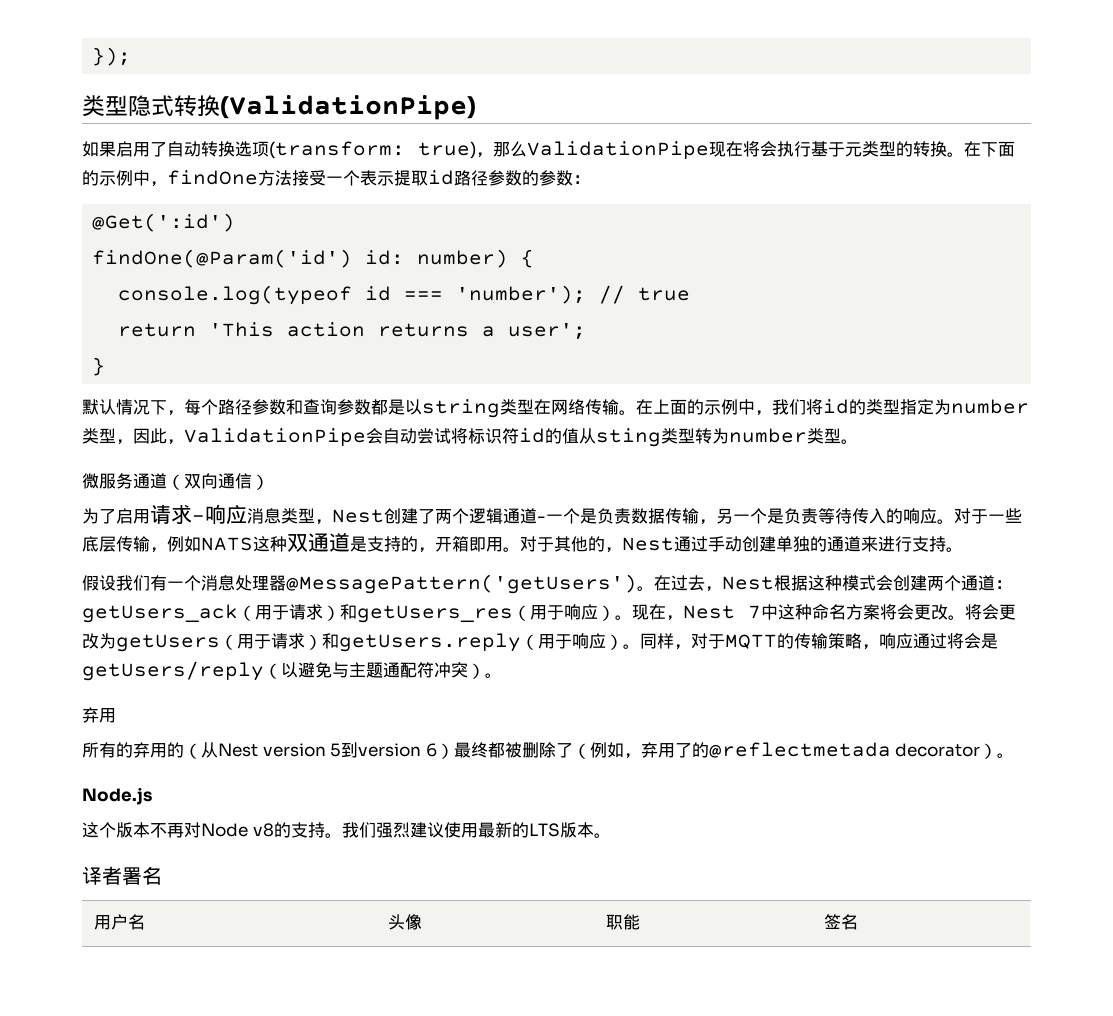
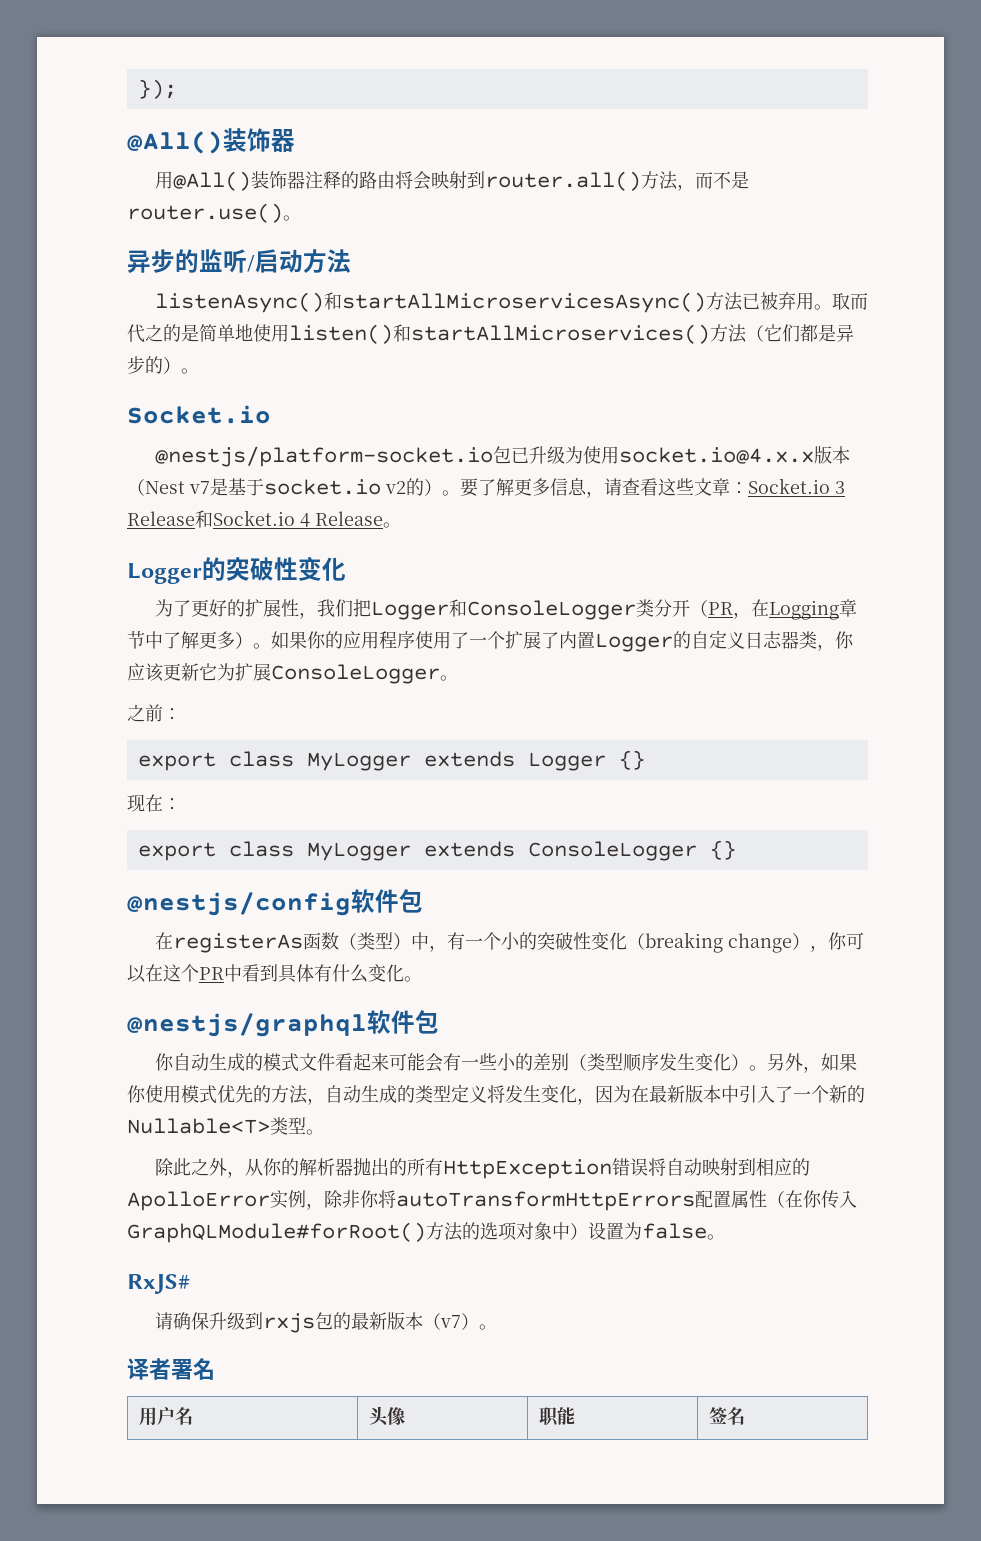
[82,95,476,120] [82,141,1015,160] [82,170,590,187] [92,213,236,232] [92,249,535,268] [118,285,691,305] [118,322,587,340] [92,357,106,376] [82,399,1029,418] [82,428,858,447] [82,473,269,490] [82,504,1022,525] [82,533,963,553] [82,574,1012,594] [82,604,1016,623] [82,633,998,652] [82,661,502,681] [82,707,116,723] [82,742,1015,759] [82,787,152,805] [82,822,594,838] 类型隐式转换(ValidationPipe) // 如果启用了自动转换选项(transform: true)，那么ValidationPipe现在将会执行基于元类型的转换。在下面的示例中，findOne方法接受一个表示提取id路径参数的参数： // @Get(':id') // findOne(@Param('id') id: number) { // console.log(typeof id === 'number'); // true // return 'This action returns a user'; // } // 默认情况下，每个路径参数和查询参数都是以string类型在网络传输。在上面的示例中，我们将id的类型指定为number类型，因此，ValidationPipe会自动尝试将标识符id的值从sting类型转为number类型。 // 微服务通道（双向通信） // 为了启用请求-响应消息类型，Nest创建了两个逻辑通道-一个是负责数据传输，另一个是负责等待传入的响应。对于一些底层传输，例如NATS这种双通道是支持的，开箱即用。对于其他的，Nest通过手动创建单独的通道来进行支持。 // 假设我们有一个消息处理器@MessagePattern('getUsers')。在过去，Nest根据这种模式会创建两个通道：getUsers_ack（用于请求）和getUsers_res（用于响应）。现在，Nest 7中这种命名方案将会更改。将会更改为getUsers（用于请求）和getUsers.reply（用于响应）。同样，对于MQTT的传输策略，响应通过将会是getUsers/reply（以避免与主题通配符冲突）。 // 弃用 // 所有的弃用的（从Nest version 5到version 6）最终都被删除了（例如，弃用了的@reflectmetada decorator）。 // Node.js // 这个版本不再对Node v8的支持。我们强烈建议使用最新的LTS版本 -> [127,128,295,154] [154,171,749,191] [127,203,301,223] [127,249,351,273] [154,292,868,313] [127,324,854,344] [127,356,199,374] [127,405,271,424] [154,446,850,467] [127,478,845,498] [127,510,401,528] [127,556,346,584] [154,599,857,620] [127,630,854,652] [127,663,458,684] [127,704,181,722] [137,750,645,771] [127,794,181,812] [137,840,736,861] [127,889,423,916] [154,932,864,953] [127,964,422,983] [127,1010,439,1037] [154,1053,857,1073] [127,1084,865,1105] [127,1117,324,1135] [154,1158,810,1179] [127,1190,857,1211] [127,1222,725,1243] [127,1274,190,1294] [154,1312,479,1333] @All()装饰器 // 用@All()装饰器注释的路由将会映射到router.all()方法，而不是router.use()。 // 异步的监听/启动方法 // listenAsync()和startAllMicroservicesAsync()方法已被弃用。取而代之的是简单地使用listen()和startAllMicroservices()方法（它们都是异步的）。 // Socket.io // @nestjs/platform-socket.io包已升级为使用socket.io@4.x.x版本（Nest v7是基于socket.io v2的）。要了解更多信息，请查看这些文章：Socket.io 3 Release和Socket.io 4 Release。 // Logger的突破性变化 // 为了更好的扩展性，我们把Logger和ConsoleLogger类分开（PR，在Logging章节中了解更多）。如果你的应用程序使用了一个扩展了内置Logger的自定义日志器类，你应该更新它为扩展ConsoleLogger。 // 之前： // export class MyLogger extends Logger {} // 现在： // export class MyLogger extends ConsoleLogger {} // @nestjs/config软件包 // 在registerAs函数（类型）中，有一个小的突破性变化（breaking change），你可以在这个PR中看到具体有什么变化。 // @nestjs/graphql软件包 // 你自动生成的模式文件看起来可能会有一些小的差别（类型顺序发生变化）。另外，如果你使用模式优先的方法，自动生成的类型定义将发生变化，因为在最新版本中引入了一个新的Nullable<T>类型。 // 除此之外，从你的解析器抛出的所有HttpException错误将自动映射到相应的ApolloError实例，除非你将autoTransformHttpErrors配置属性（在你传入GraphQLModule#forRoot()方法的选项对象中）设置为false。 // RxJS# // 请确保升级到rxjs包的最新版本（v7）

